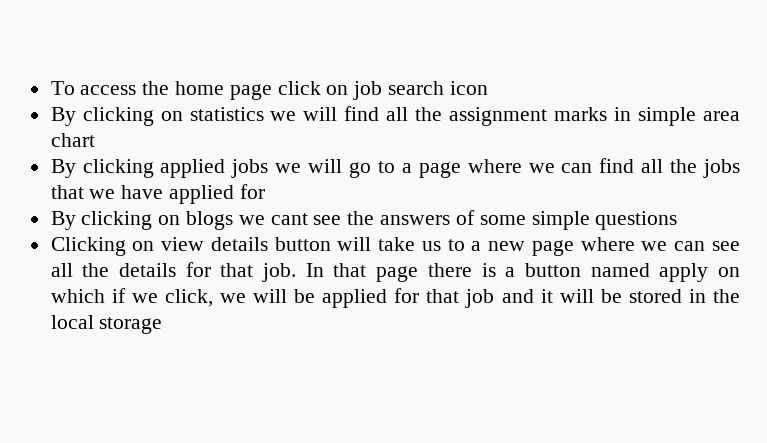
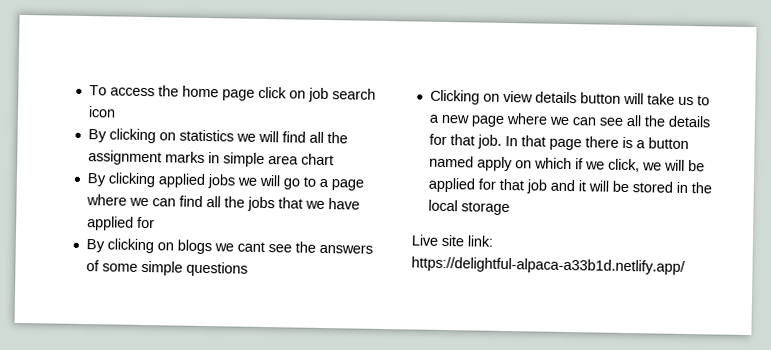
(163, 325) none -> [411,234,494,247] [411,256,686,275] // Live site link: https://delightful-alpaca-a33b1d.netlify.app/

